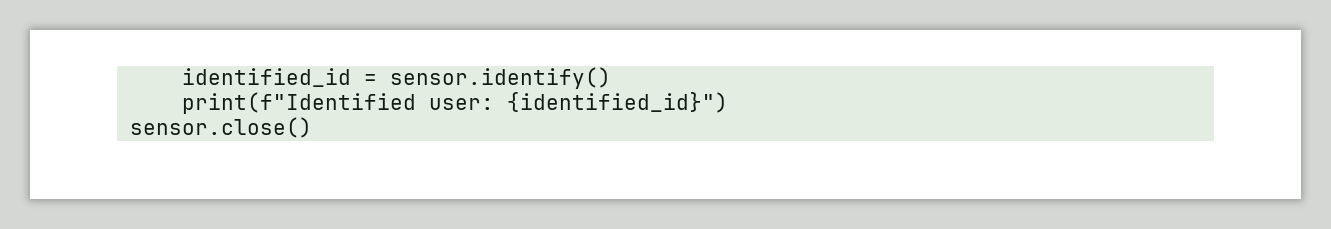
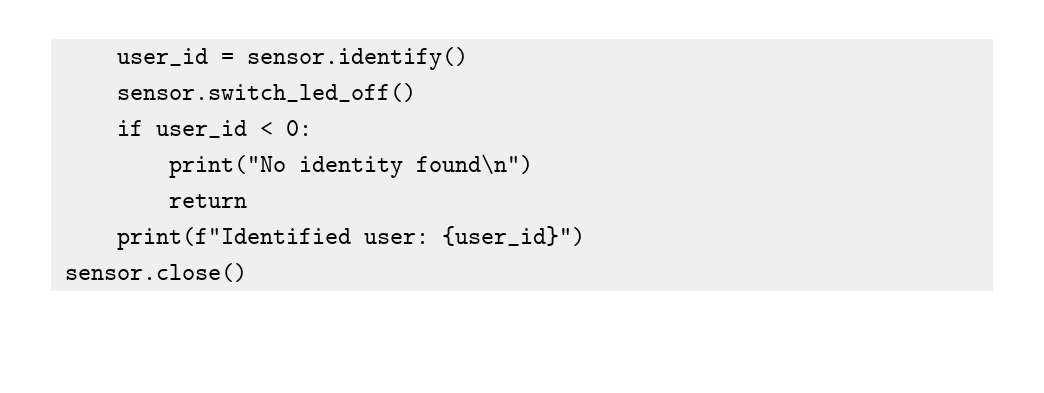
[182,68,352,87] identified_id -> [116,48,208,66] user_id
(612, 78) none -> [116,83,416,102] [116,120,312,138] [168,154,533,178] [168,194,247,208] // sensor.switch_led_off() // if user_id < 0: // print("No identity found\n") // return
[507,92,729,113] {identified_id}") -> [441,226,585,246] {user_id}")

